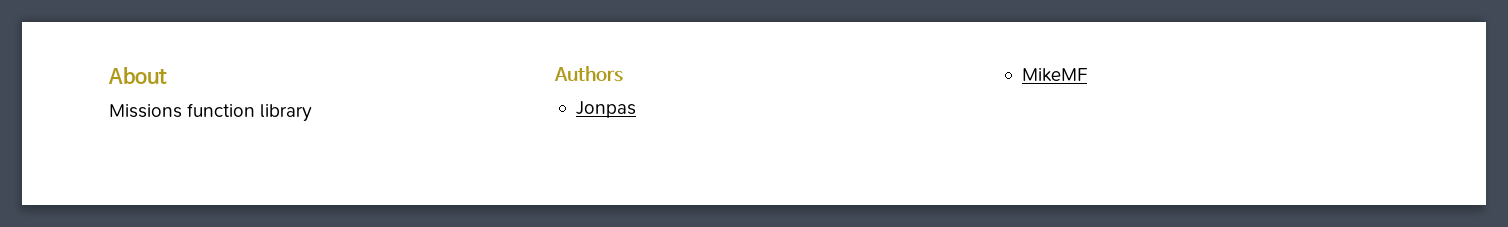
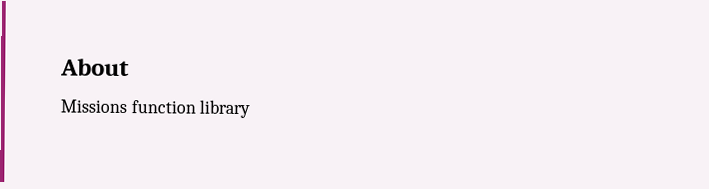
[554,66,623,82] [575,101,636,118] [1021,68,1088,82] // Authors // Jonpas // MikeMF -> (251, 109) none

